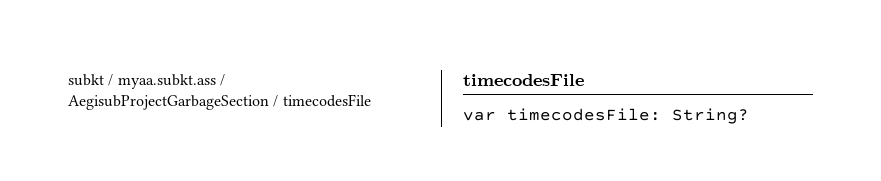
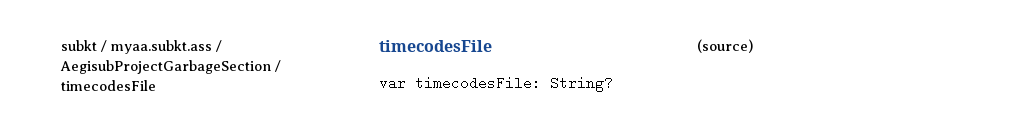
(749, 116) none -> [697,39,753,53] (source)

